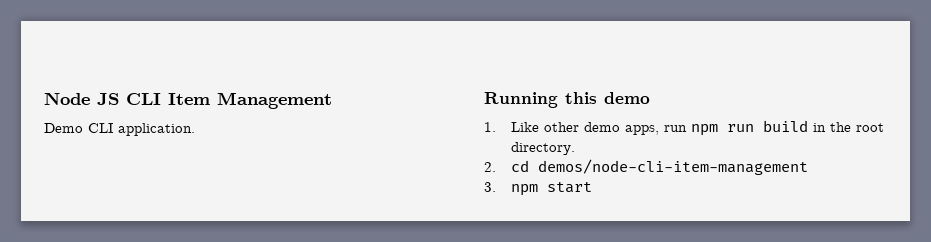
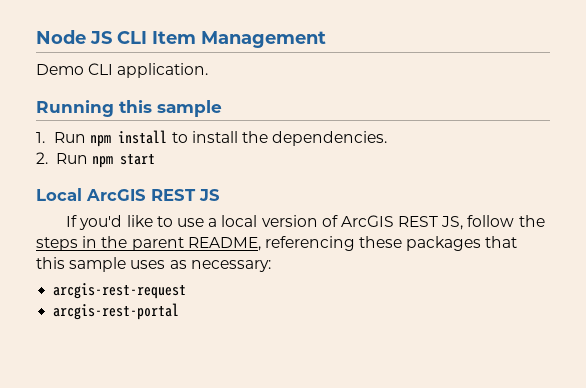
[604,92,650,104] demo -> [157,100,222,117] sample
[511,120,885,136] [511,142,576,155] [484,159,809,175] [484,182,593,196] Like other demo apps, run npm run build in the root directory. // 2. cd demos/node-cli-item-management // 3. npm start -> [54,130,388,147] [36,152,155,168] [36,188,220,201] [66,215,545,230] [36,236,518,251] [36,257,271,272] [53,283,187,299] [53,303,180,320] Run npm install to install the dependencies. // 2. Run npm start // Local ArcGIS REST JS // If you'd like to use a local version of ArcGIS REST JS, follow the steps in the parent README, referencing these packages that this sample uses as necessary: // arcgis-rest-request // arcgis-rest-portal

